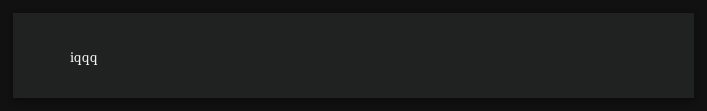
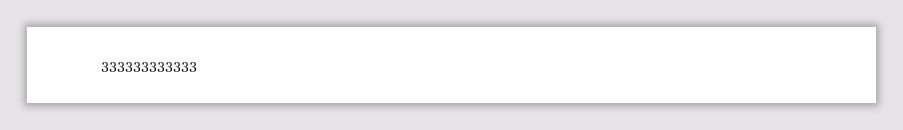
[70,52,98,65] iqqq -> [101,62,197,72] 333333333333

